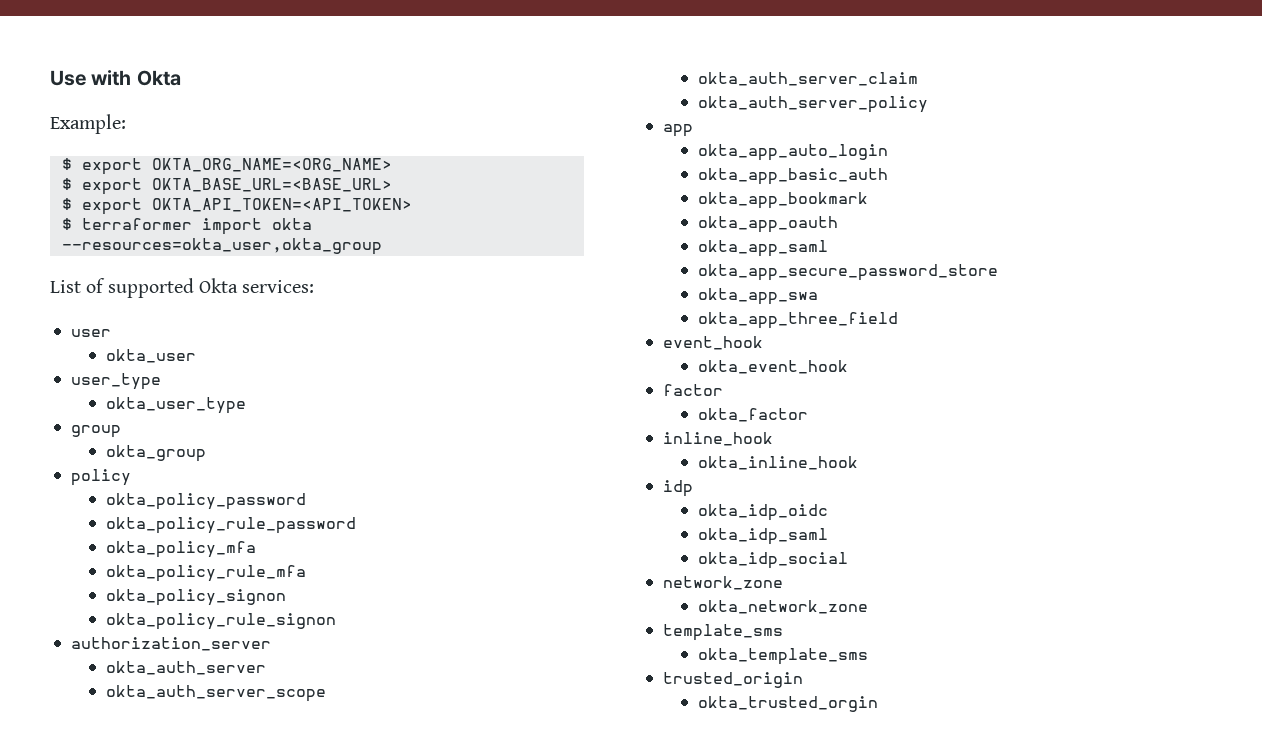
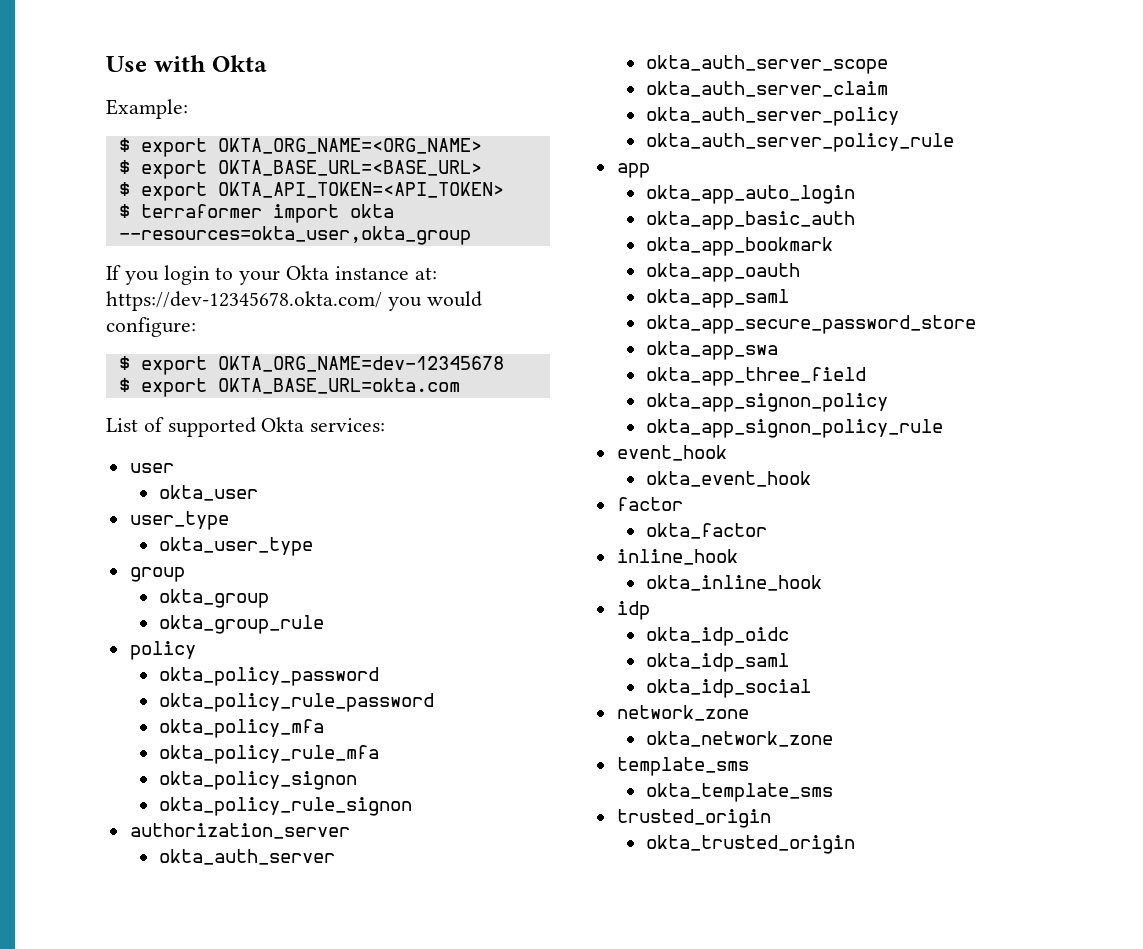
(382, 246) none -> [106,265,437,285] [106,291,482,311] [106,317,196,337] [118,356,504,375] [118,378,460,397] // If you login to your Okta instance at: https://dev-12345678.okta.com/ you would configure: // $ export OKTA_ORG_NAME=dev-12345678 // $ export OKTA_BASE_URL=okta.com
(207, 453) none -> [159,615,325,634] // okta_group_rule
(929, 104) none -> [646,133,955,152] // okta_auth_server_policy_rule
(899, 320) none -> [646,393,889,412] [646,419,944,438] // okta_app_signon_policy // okta_app_signon_policy_rule
[698,696,879,712] okta_trusted_orgin -> [646,835,856,854] okta_trusted_origin

